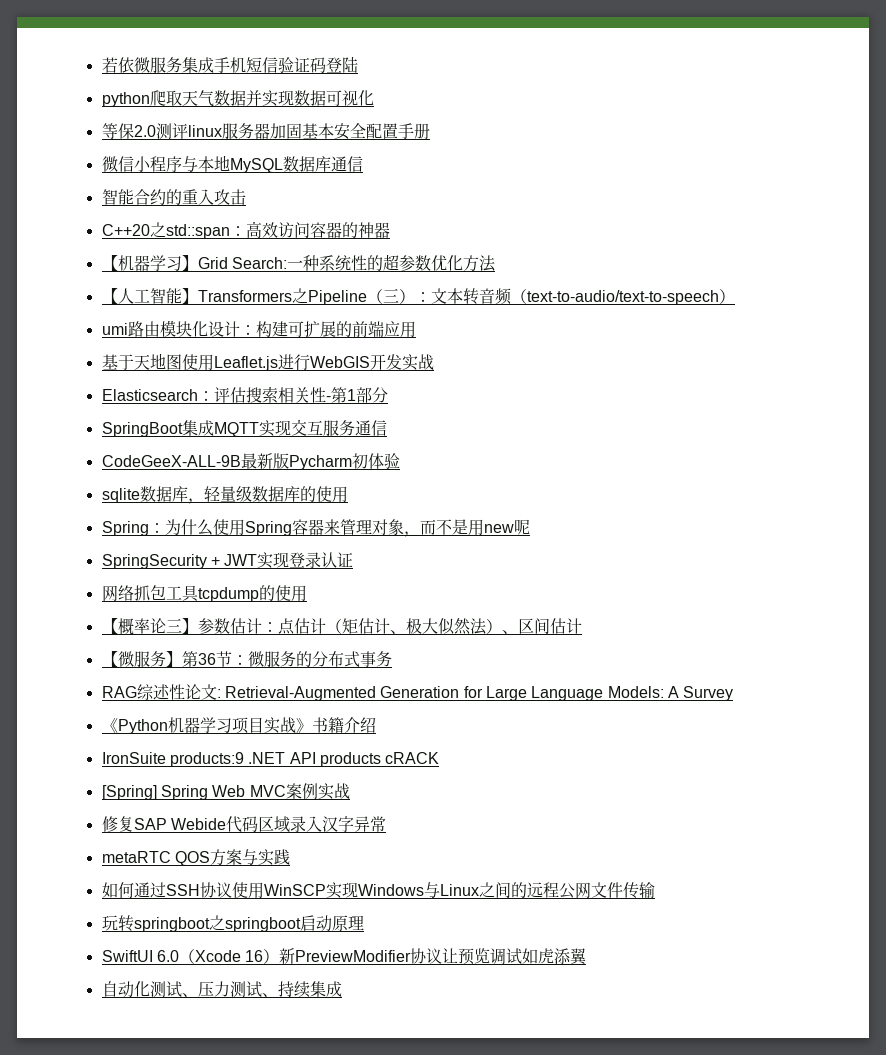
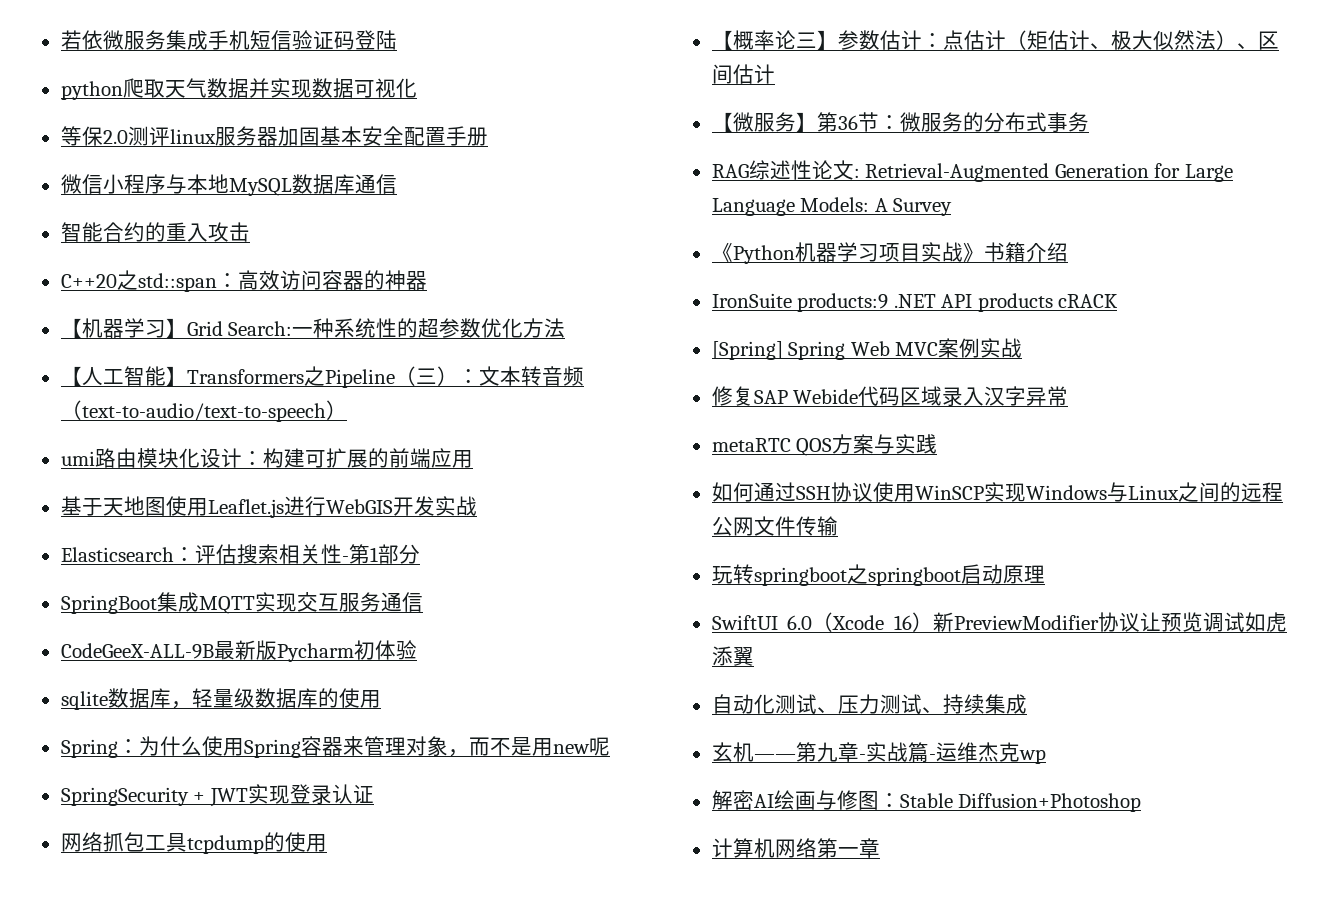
(342, 989) none -> [711,742,1046,764] [711,790,1142,812] [711,838,880,858] // 玄机——第九章-实战篇-运维杰克wp // 解密AI绘画与修图：Stable Diffusion+Photoshop // 计算机网络第一章

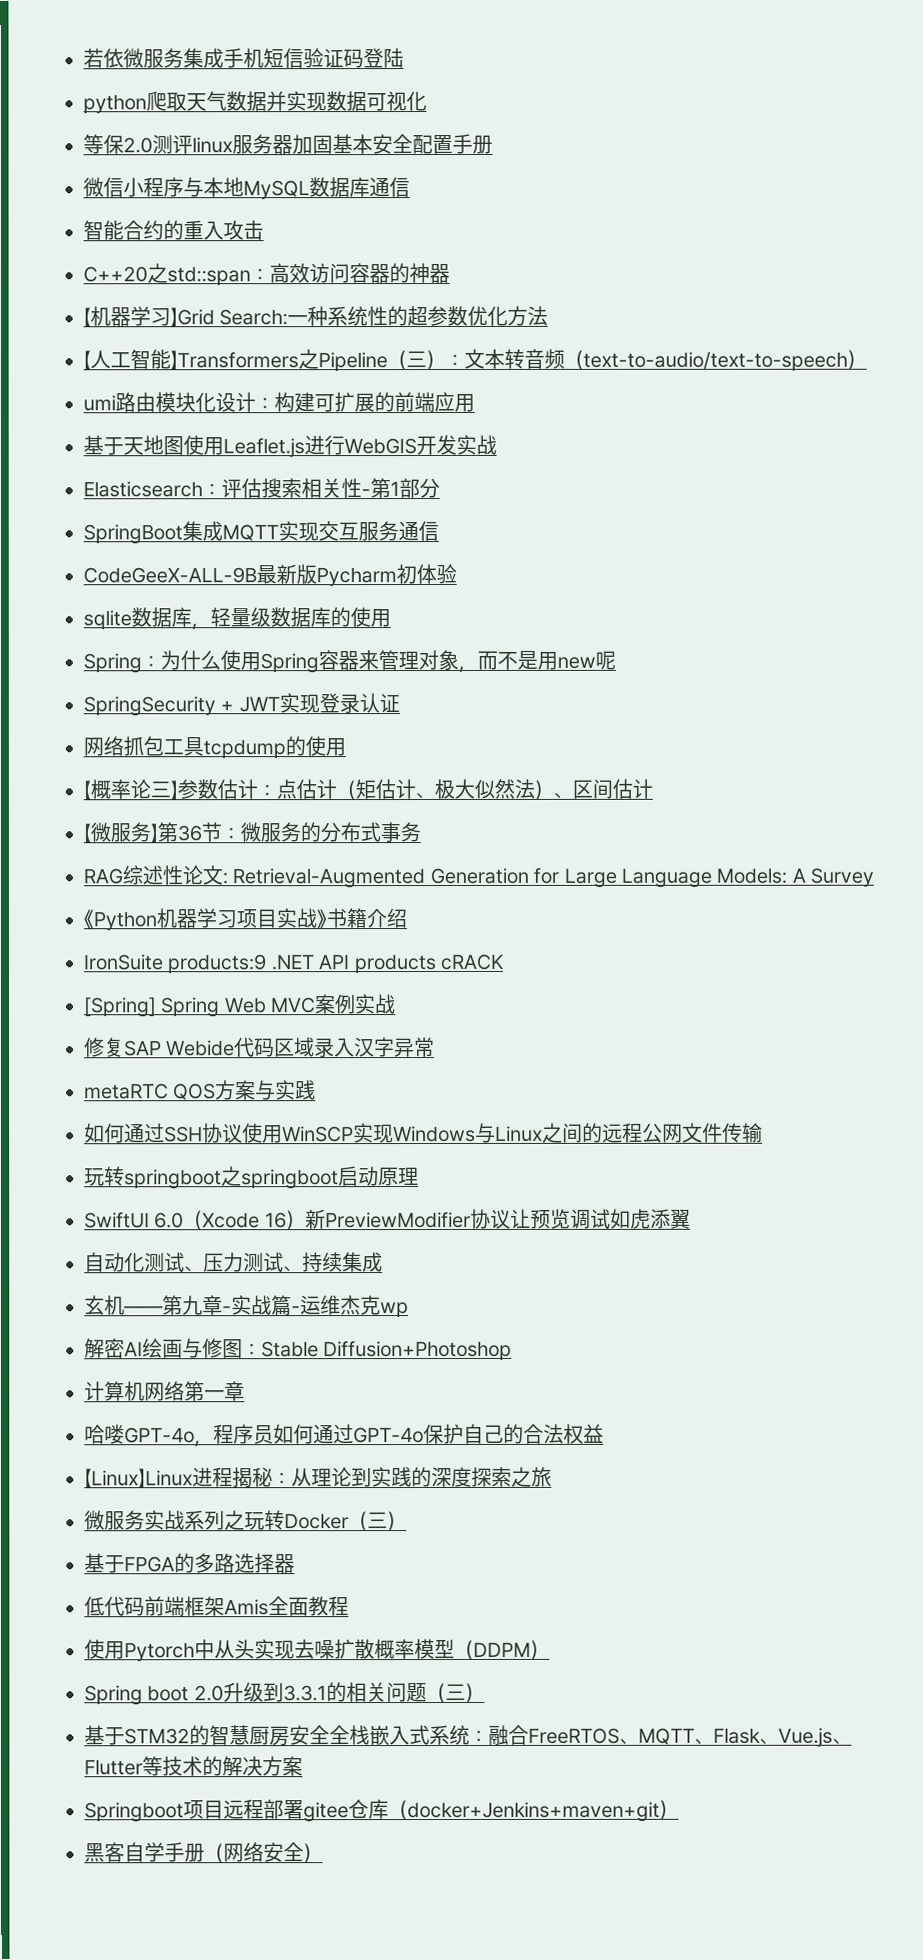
(880, 848) none -> [84,1423,604,1448] [84,1466,552,1489] [84,1510,407,1532] [84,1553,295,1574] [84,1596,349,1617] [84,1639,550,1662] [84,1682,485,1706] [84,1724,852,1747] [84,1756,303,1777] [84,1799,679,1823] [84,1842,323,1864] // 哈喽GPT-4o，程序员如何通过GPT-4o保护自己的合法权益 // 【Linux】Linux进程揭秘：从理论到实践的深度探索之旅 // 微服务实战系列之玩转Docker（三） // 基于FPGA的多路选择器 // 低代码前端框架Amis全面教程 // 使用Pytorch中从头实现去噪扩散概率模型（DDPM） // Spring boot 2.0升级到3.3.1的相关问题（三） // 基于STM32的智慧厨房安全全栈嵌入式系统：融合FreeRTOS、MQTT、Flask、Vue.js、Flutter等技术的解决方案 // Springboot项目远程部署gitee仓库（docker+Jenkins+maven+git） // 黑客自学手册（网络安全）

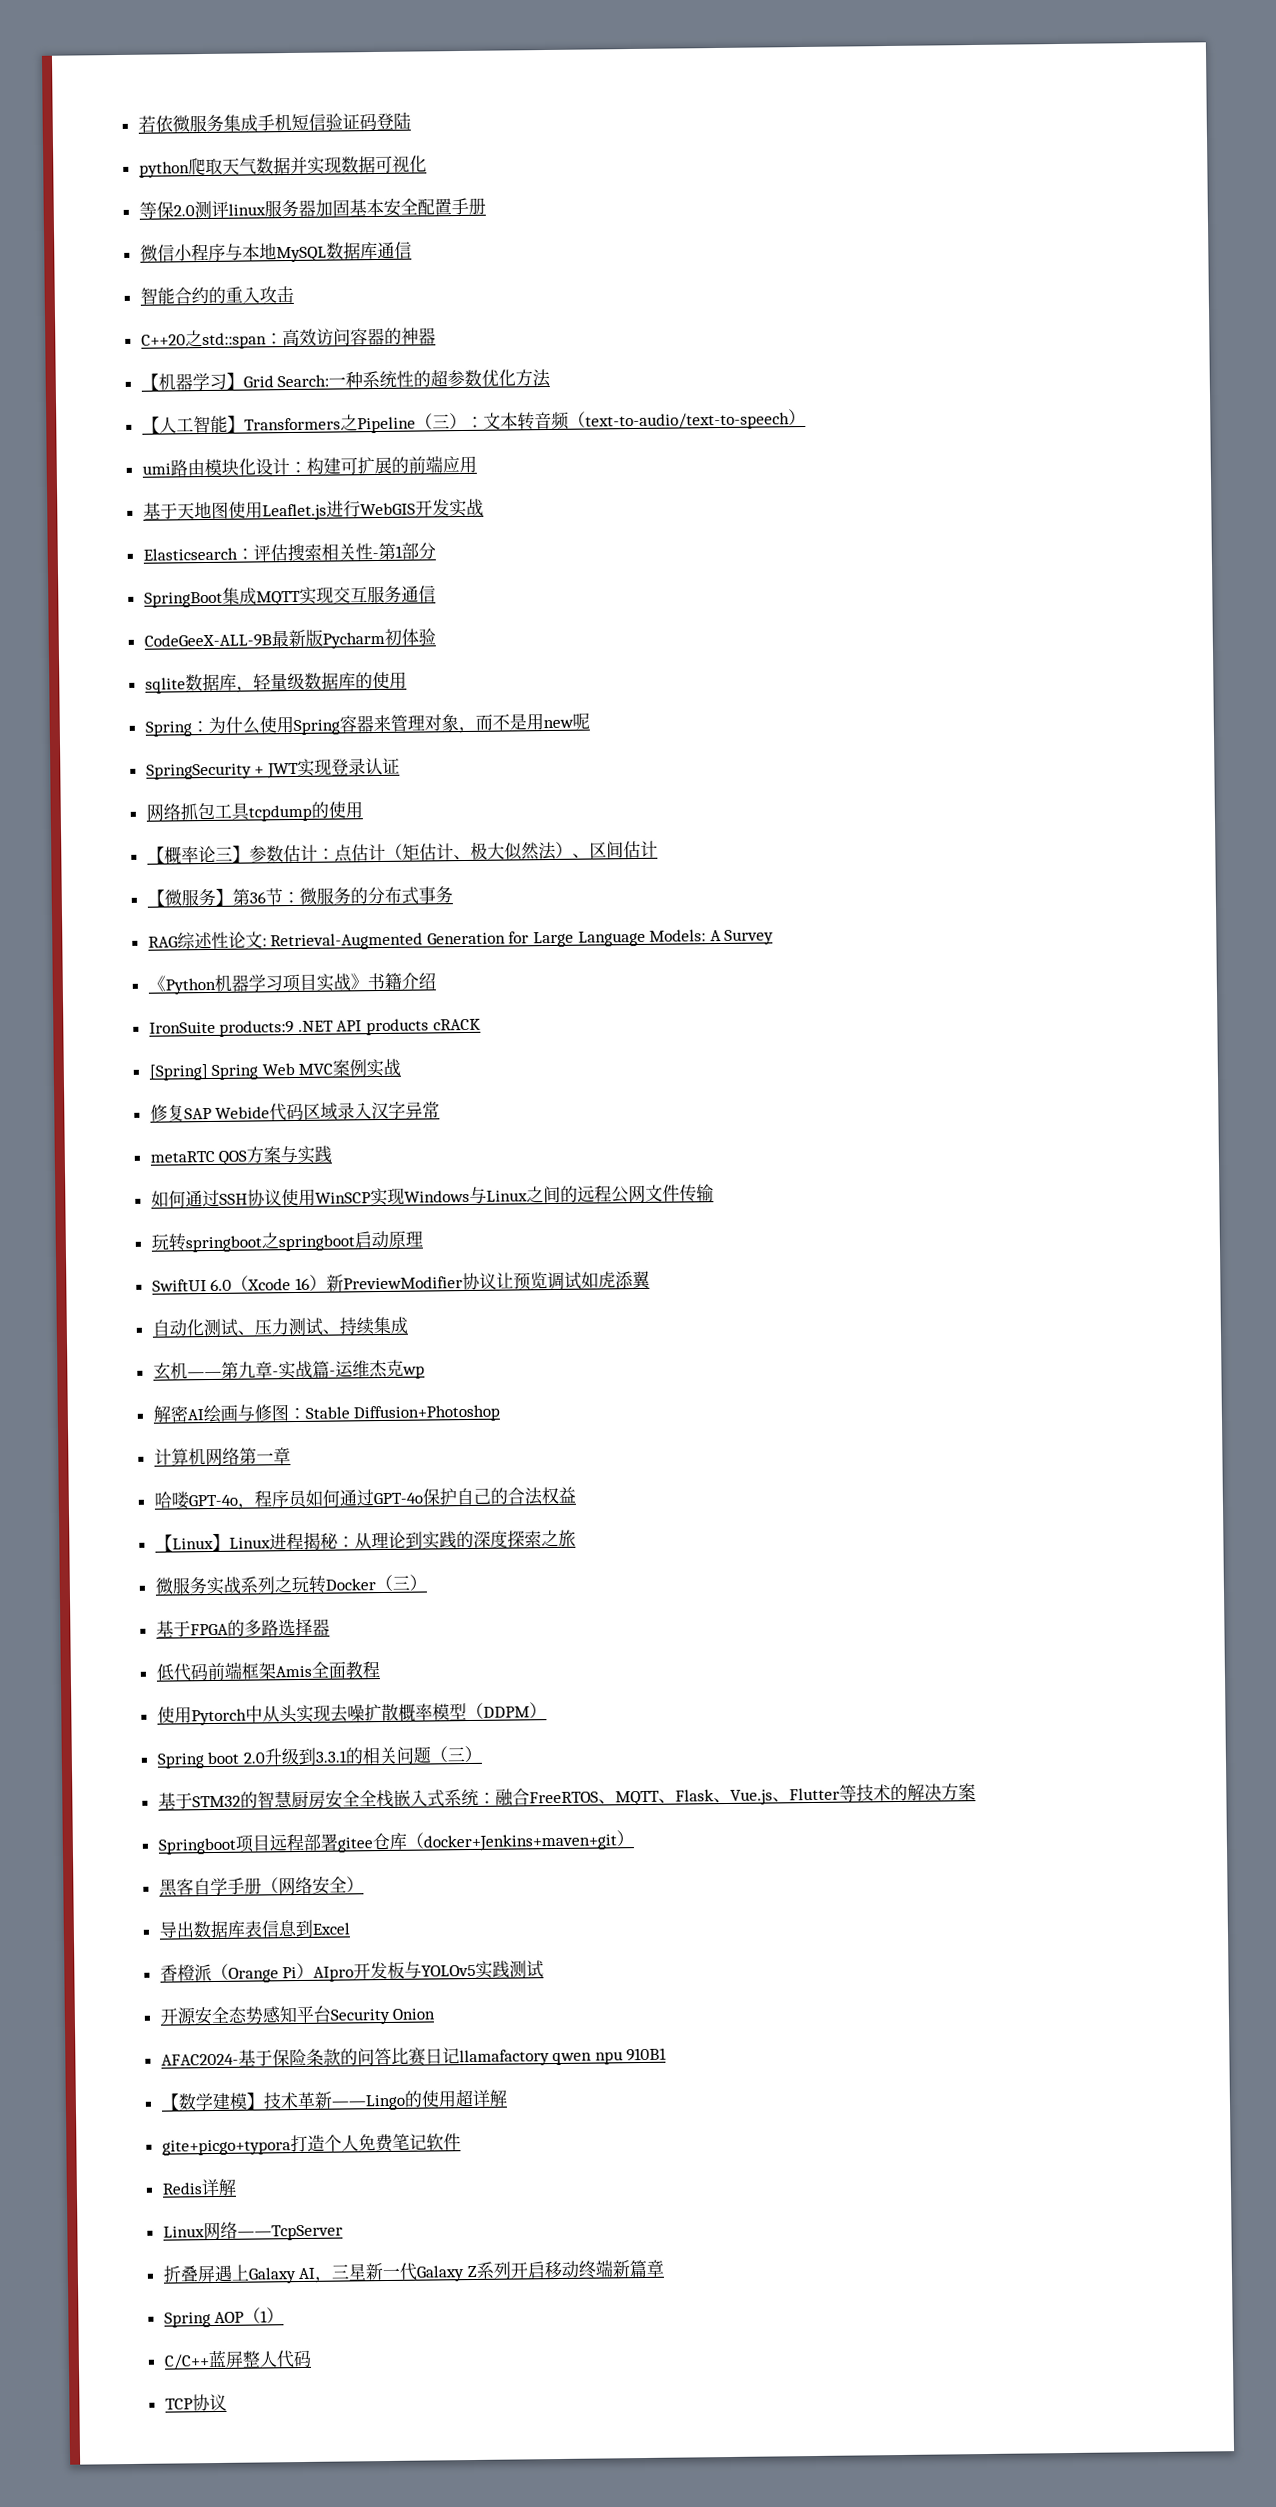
(323, 1853) none -> [158,1919,350,1939] [159,1960,545,1983] [159,2005,436,2026] [160,2047,668,2067] [160,2088,507,2111] [161,2133,461,2156] [161,2178,236,2197] [162,2221,343,2241] [162,2259,664,2284] [163,2307,285,2328] [163,2349,311,2370] [164,2393,227,2412] // 导出数据库表信息到Excel // 香橙派（Orange Pi）AIpro开发板与YOLOv5实践测试 // 开源安全态势感知平台Security Onion // AFAC2024-基于保险条款的问答比赛日记llamafactory qwen npu 910B1 // 【数学建模】技术革新——Lingo的使用超详解 // gite+picgo+typora打造个人免费笔记软件 // Redis详解 // Linux网络——TcpServer // 折叠屏遇上Galaxy AI，三星新一代Galaxy Z系列开启移动终端新篇章 // Spring AOP（1） // C/C++蓝屏整人代码 // TCP协议

